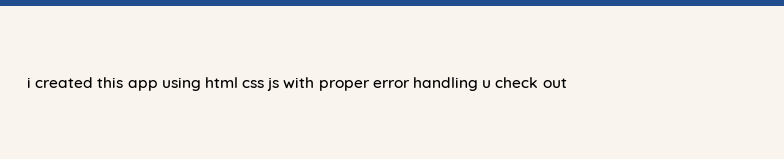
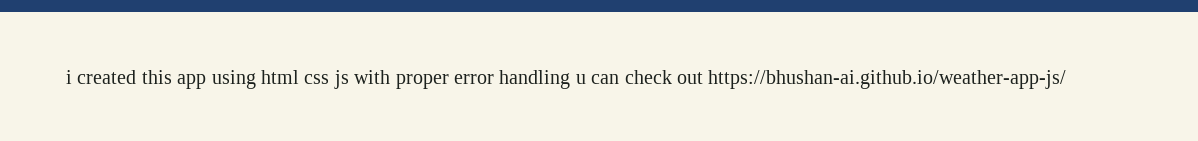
(492, 84) none -> [591,74,620,84] can
(567, 83) none -> [708,70,1067,89] https://bhushan-ai.github.io/weather-app-js/

